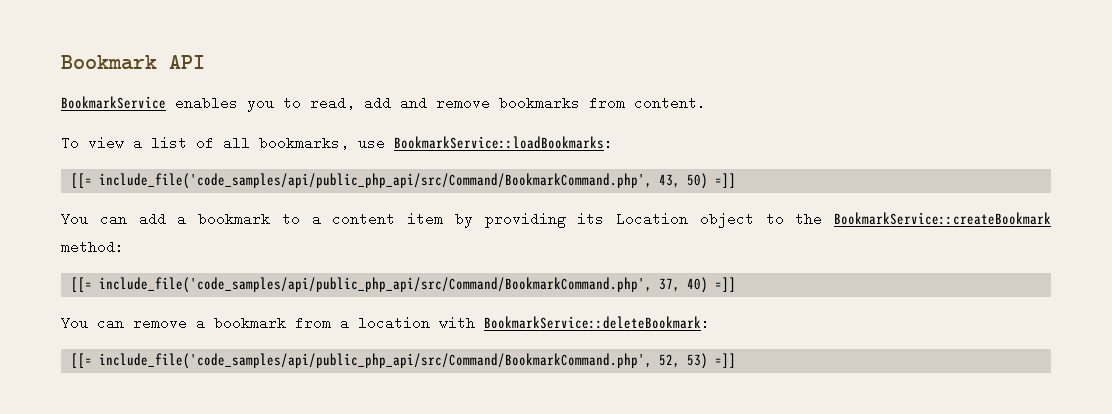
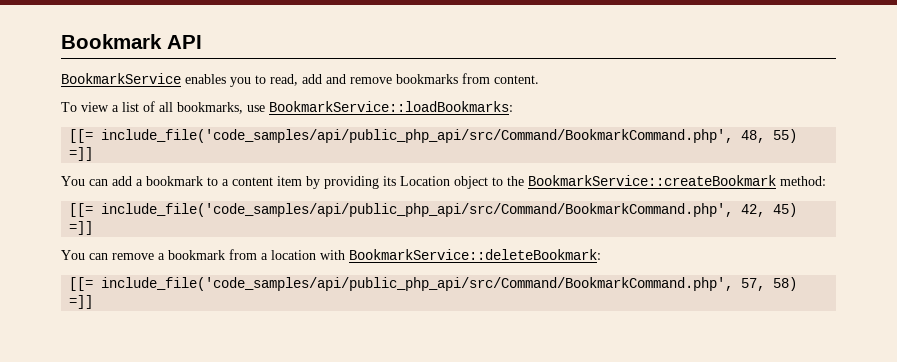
[658,173,708,189] 43, 50) -> [741,129,798,143] 48, 55)
[658,277,708,293] 37, 40) -> [741,203,798,217] 42, 45)
[658,353,708,369] 52, 53) -> [741,277,798,291] 57, 58)

